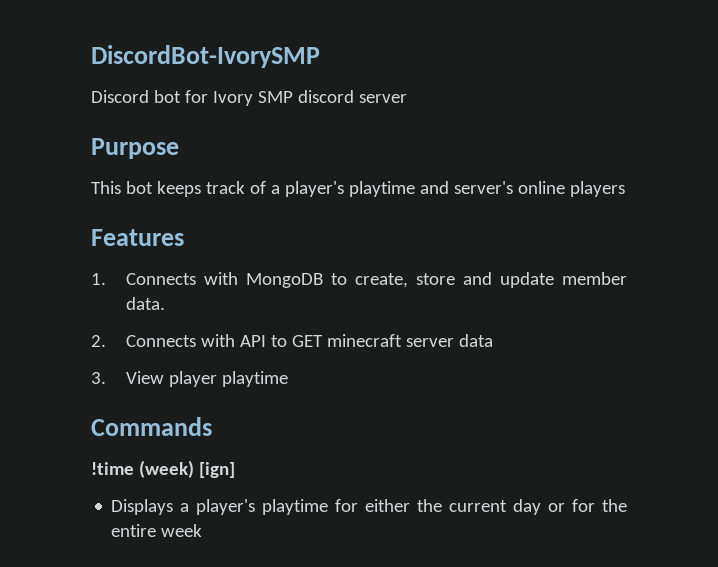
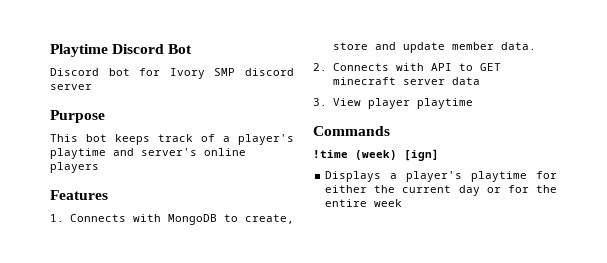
[91,45,320,68] DiscordBot-IvorySMP -> [50,44,193,57] Playtime Discord Bot

